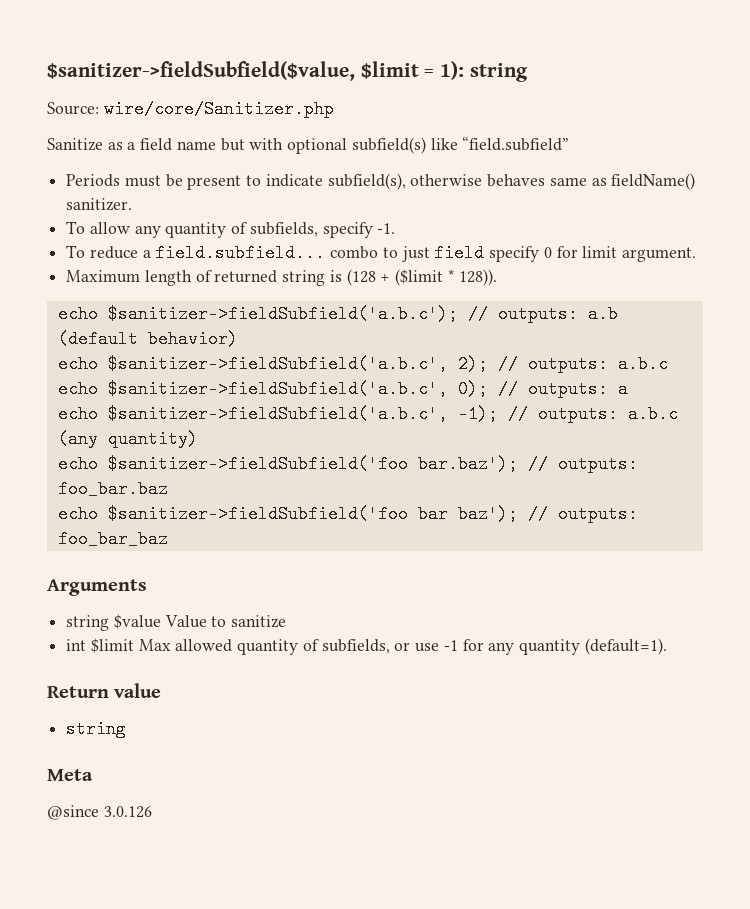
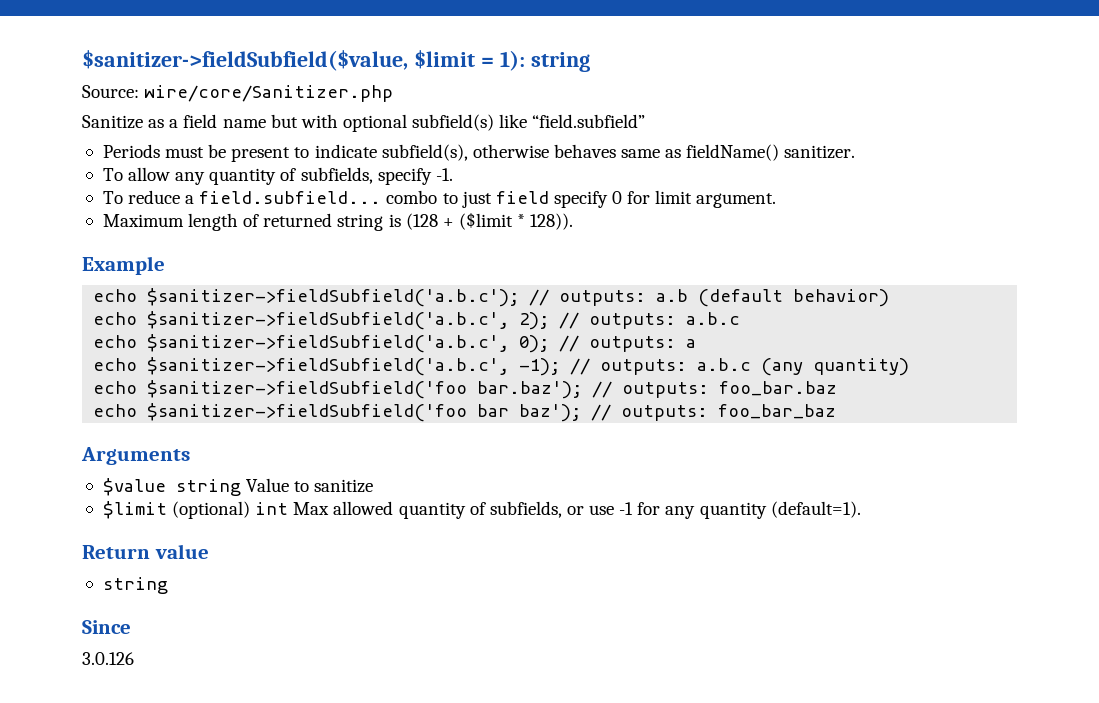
(497, 277) none -> [82,256,165,275] // Example
[66,614,161,631] string $value -> [102,478,241,496] $value string
[66,638,134,653] int $limit -> [102,501,289,519] $limit (optional) int
[47,769,93,781] [47,805,99,820] Meta // @since -> [82,620,131,634] Since //

